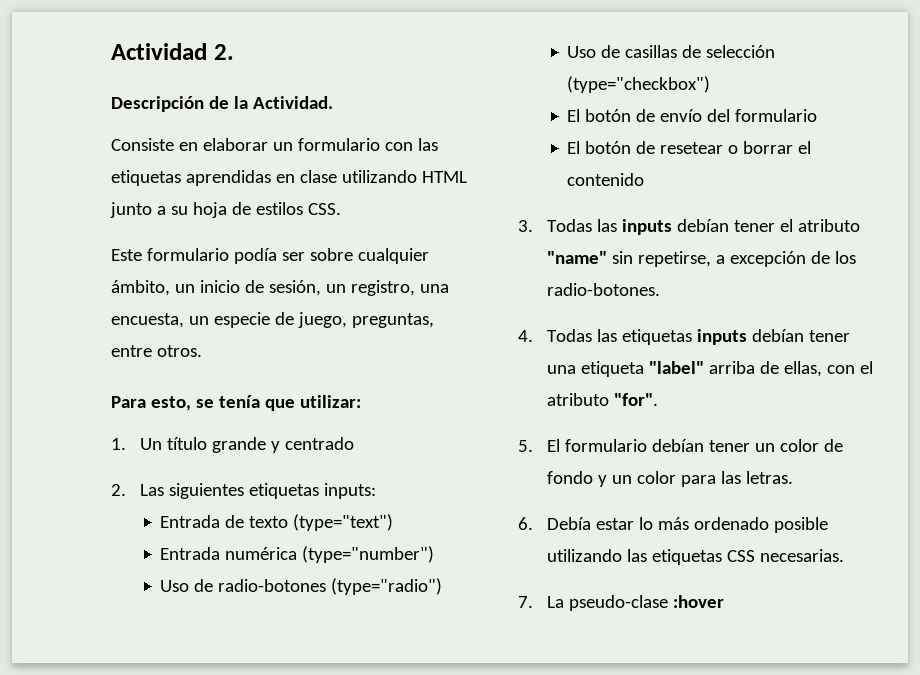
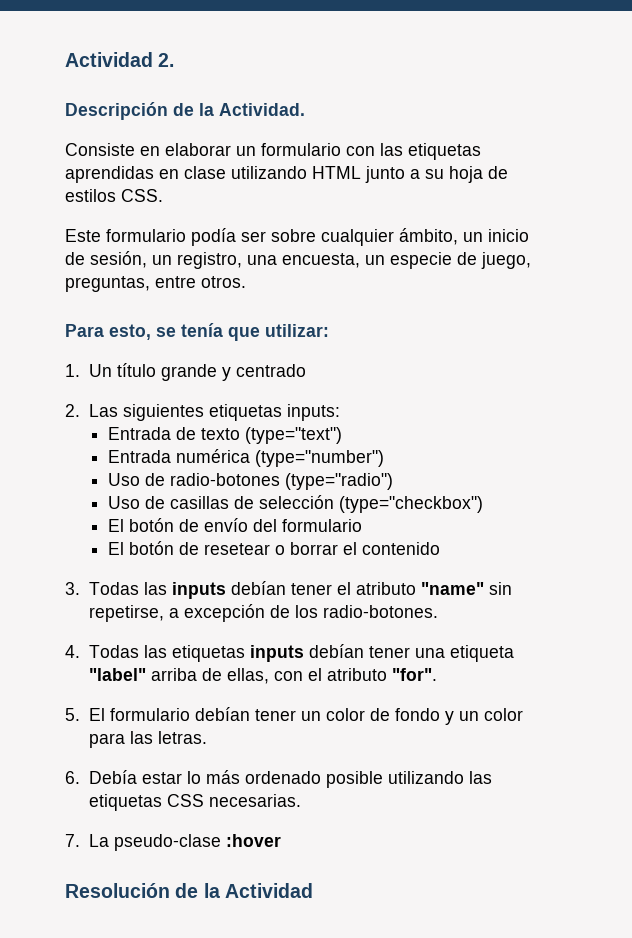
(725, 601) none -> [65,883,313,898] // Resolución de la Actividad

